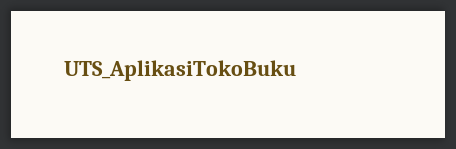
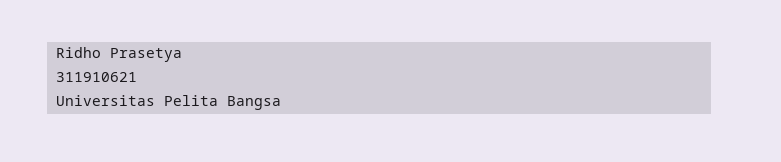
[64,60,296,81] UTS_AplikasiTokoBuku -> [56,47,182,62] [56,72,137,82] [56,95,281,110] Ridho Prasetya // 311910621 // Universitas Pelita Bangsa

